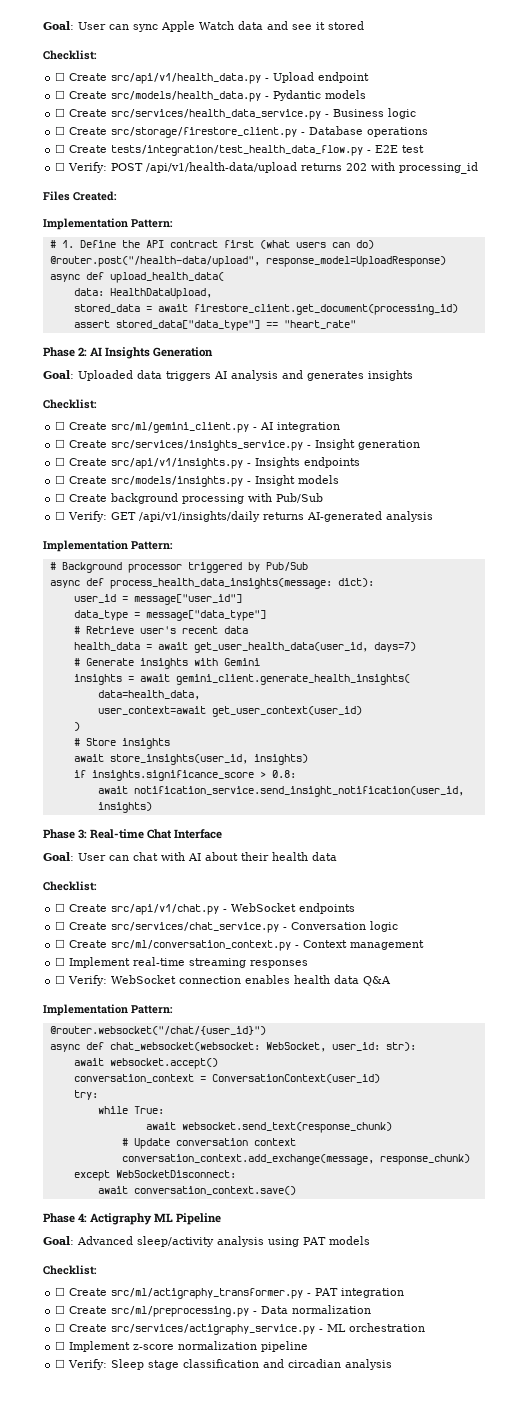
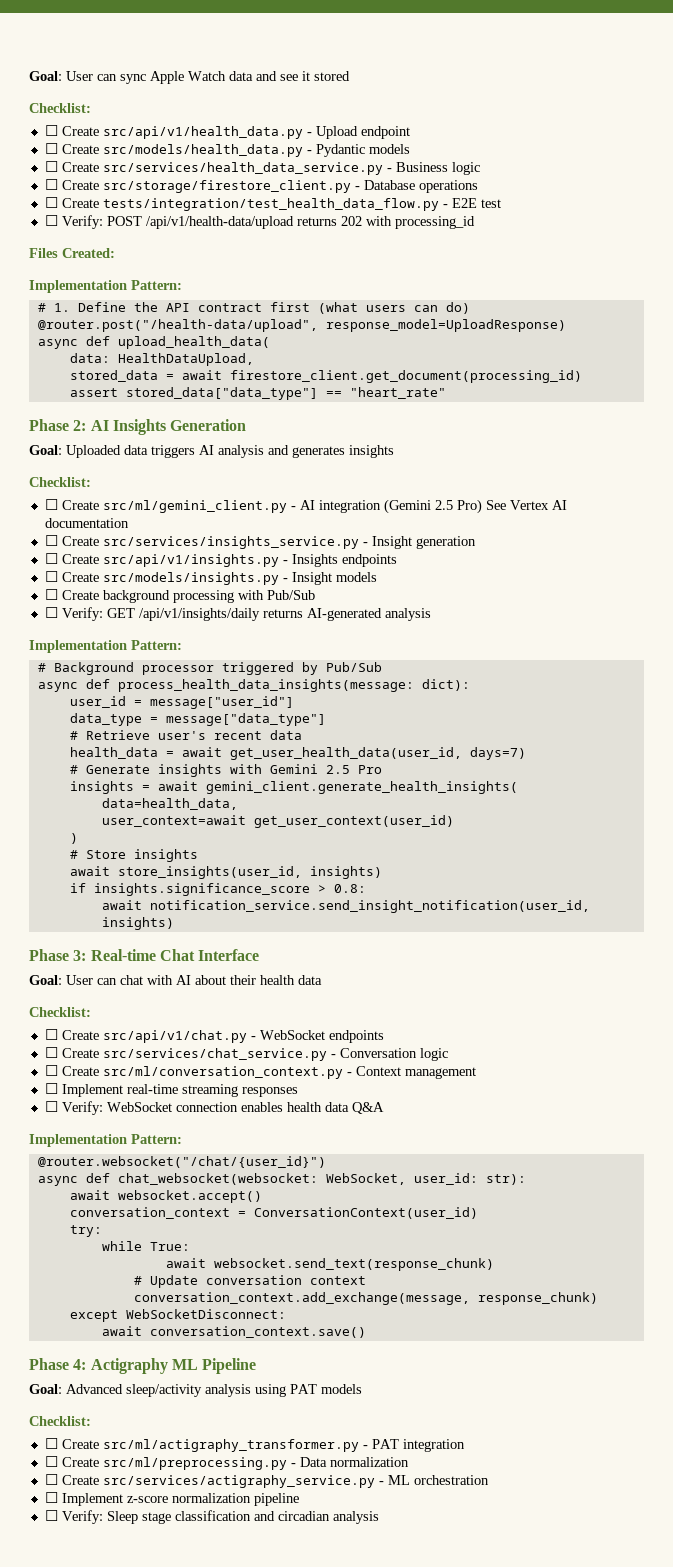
(341, 427) none -> [383,499,567,514] [44,518,129,528] (Gemini 2.5 Pro) See Vertex AI documentation
(260, 662) none -> [325,765,382,774] 2.5 Pro

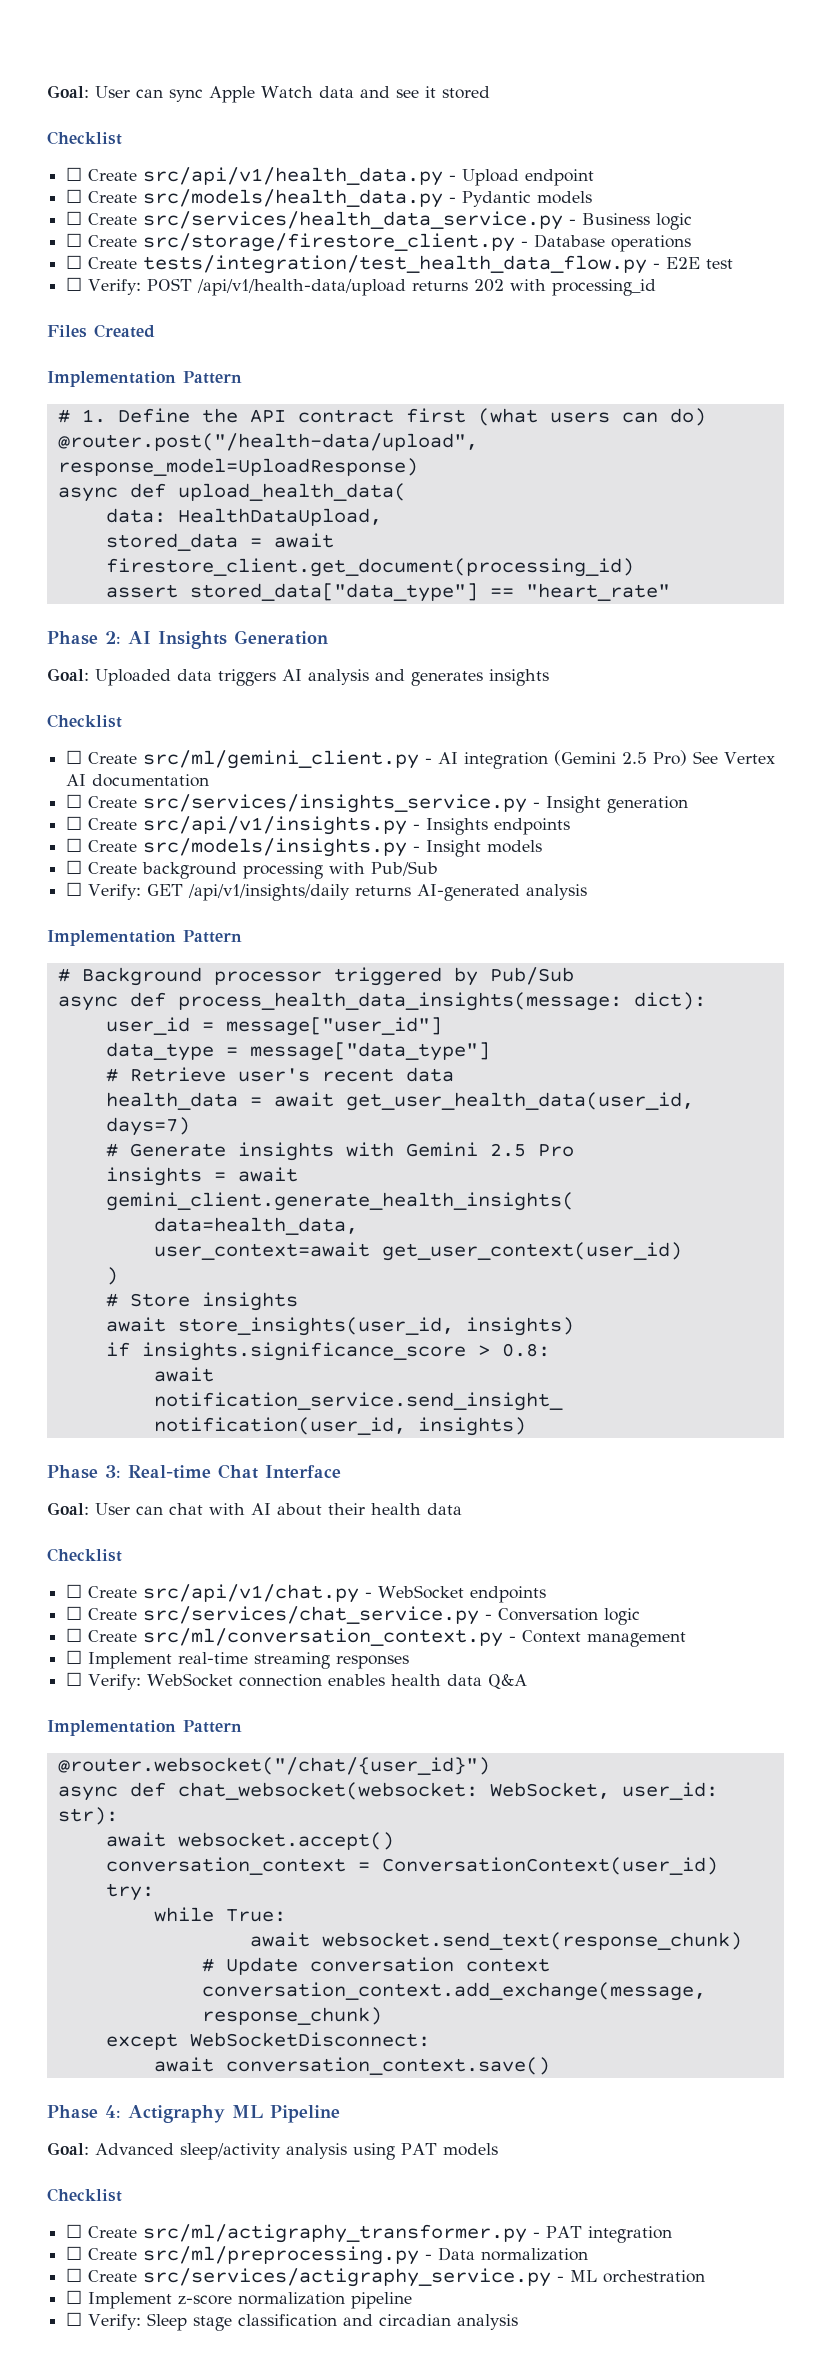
[29,103,91,113] Checklist: -> [47,131,122,145] Checklist
[62,248,115,258] [29,280,182,293] Created: // Implementation Pattern: -> [94,324,155,338] [47,371,242,387] Created // Implementation Pattern
[29,477,91,487] Checklist: -> [47,714,122,728] Checklist
[131,640,182,650] Pattern: -> [183,930,242,943] Pattern
[29,1007,91,1017] Checklist: -> [47,1548,122,1562] Checklist
[131,1134,182,1144] Pattern: -> [183,1720,242,1733] Pattern
[29,1416,91,1426] Checklist: -> [47,2188,122,2202] Checklist

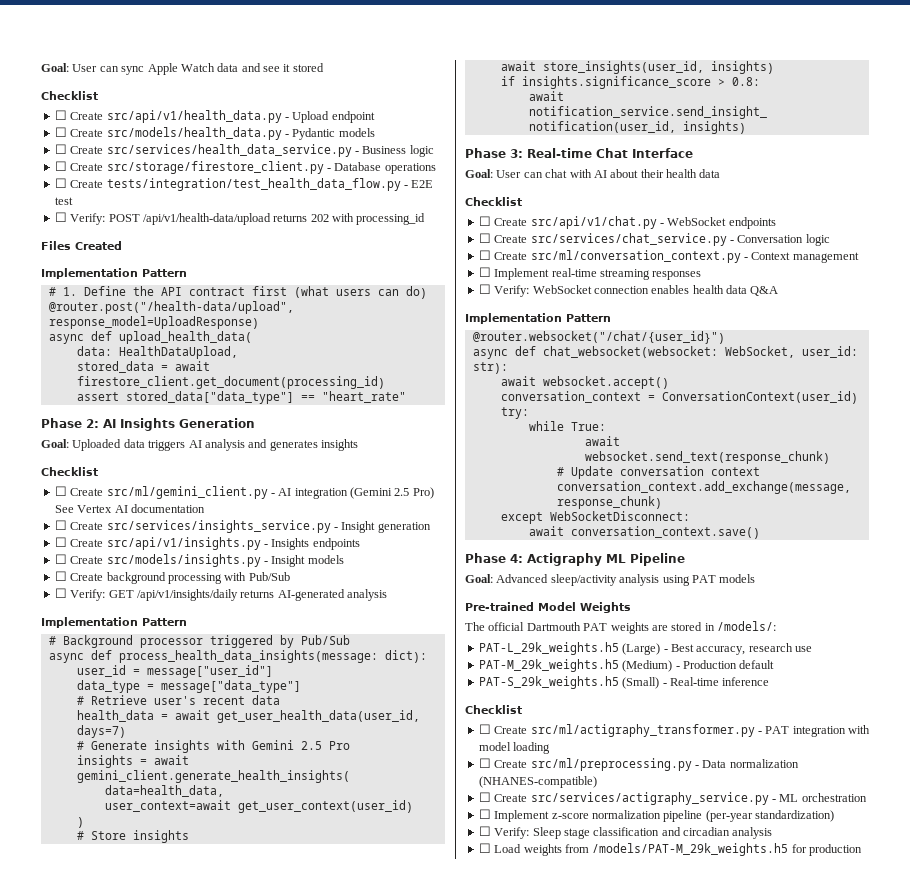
(498, 2149) none -> [465,602,631,613] [465,621,776,634] [478,642,812,655] [478,659,775,672] [478,676,770,689] // Pre-trained Model Weights // The official Dartmouth PAT weights are stored in /models/: // PAT-L_29k_weights.h5 (Large) - Best accuracy, research use // PAT-M_29k_weights.h5 (Medium) - Production default // PAT-S_29k_weights.h5 (Small) - Real-time inference
(673, 2234) none -> [848,725,870,734] [478,742,551,754] with model loading
(589, 2254) none -> [478,776,597,788] (NHANES-compatible)
(413, 2300) none -> [705,810,834,822] (per-year standardization)
(519, 2322) none -> [478,843,862,856] // ☐ Load weights from /models/PAT-M_29k_weights.h5 for production

